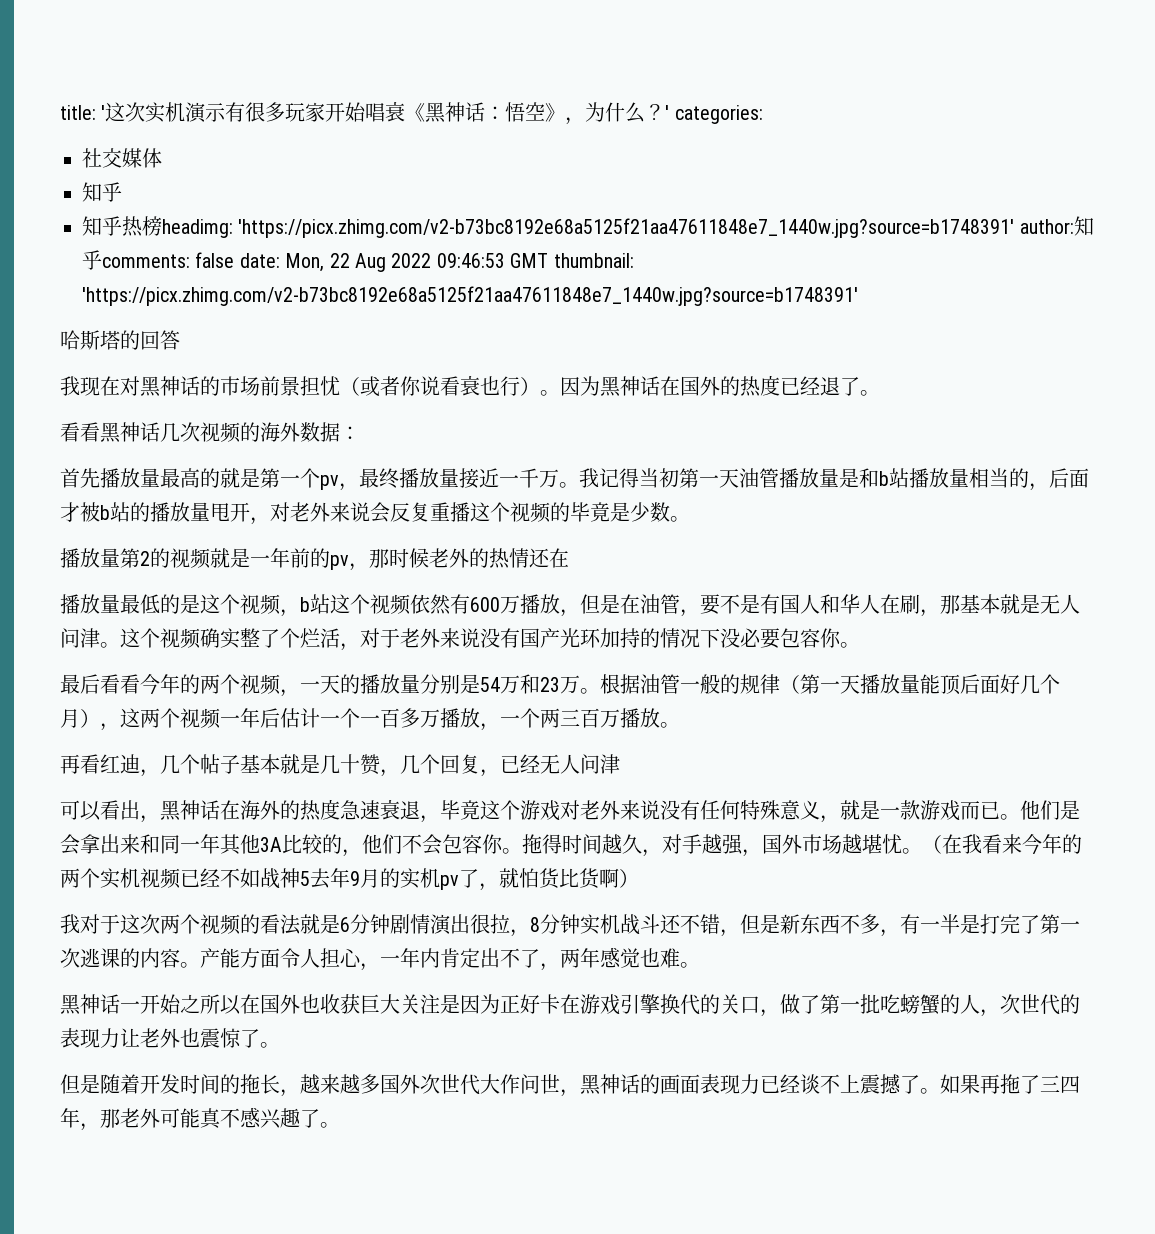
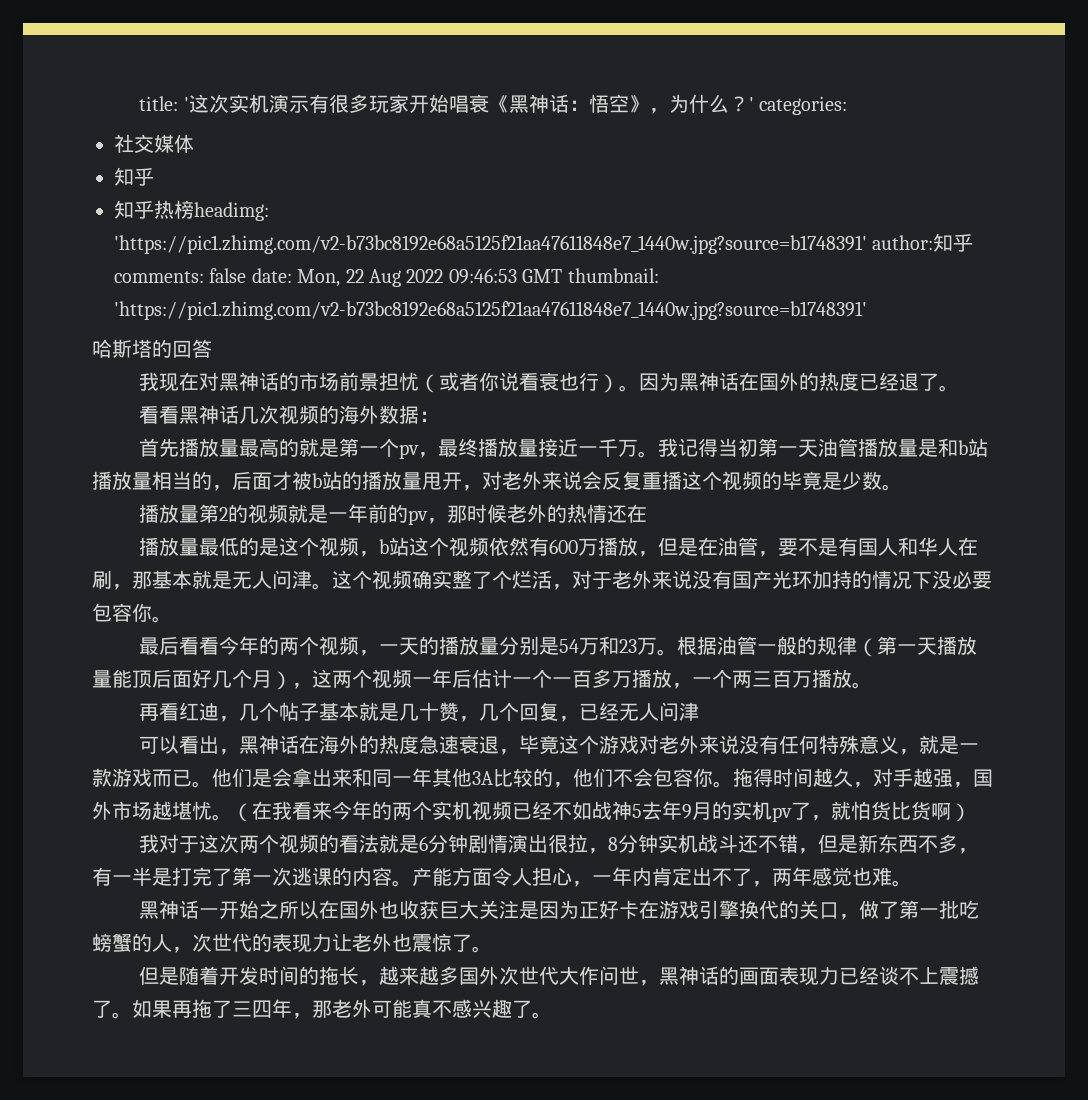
[238,218,1015,238] 'https://picx.zhimg.com/v2-b73bc8192e68a5125f21aa47611848e7_1440w.jpg?source=b1748391' -> [114,235,867,254] 'https://pic1.zhimg.com/v2-b73bc8192e68a5125f21aa47611848e7_1440w.jpg?source=b1748391'
[82,286,858,306] 'https://picx.zhimg.com/v2-b73bc8192e68a5125f21aa47611848e7_1440w.jpg?source=b1748391' -> [114,301,867,320] 'https://pic1.zhimg.com/v2-b73bc8192e68a5125f21aa47611848e7_1440w.jpg?source=b1748391'

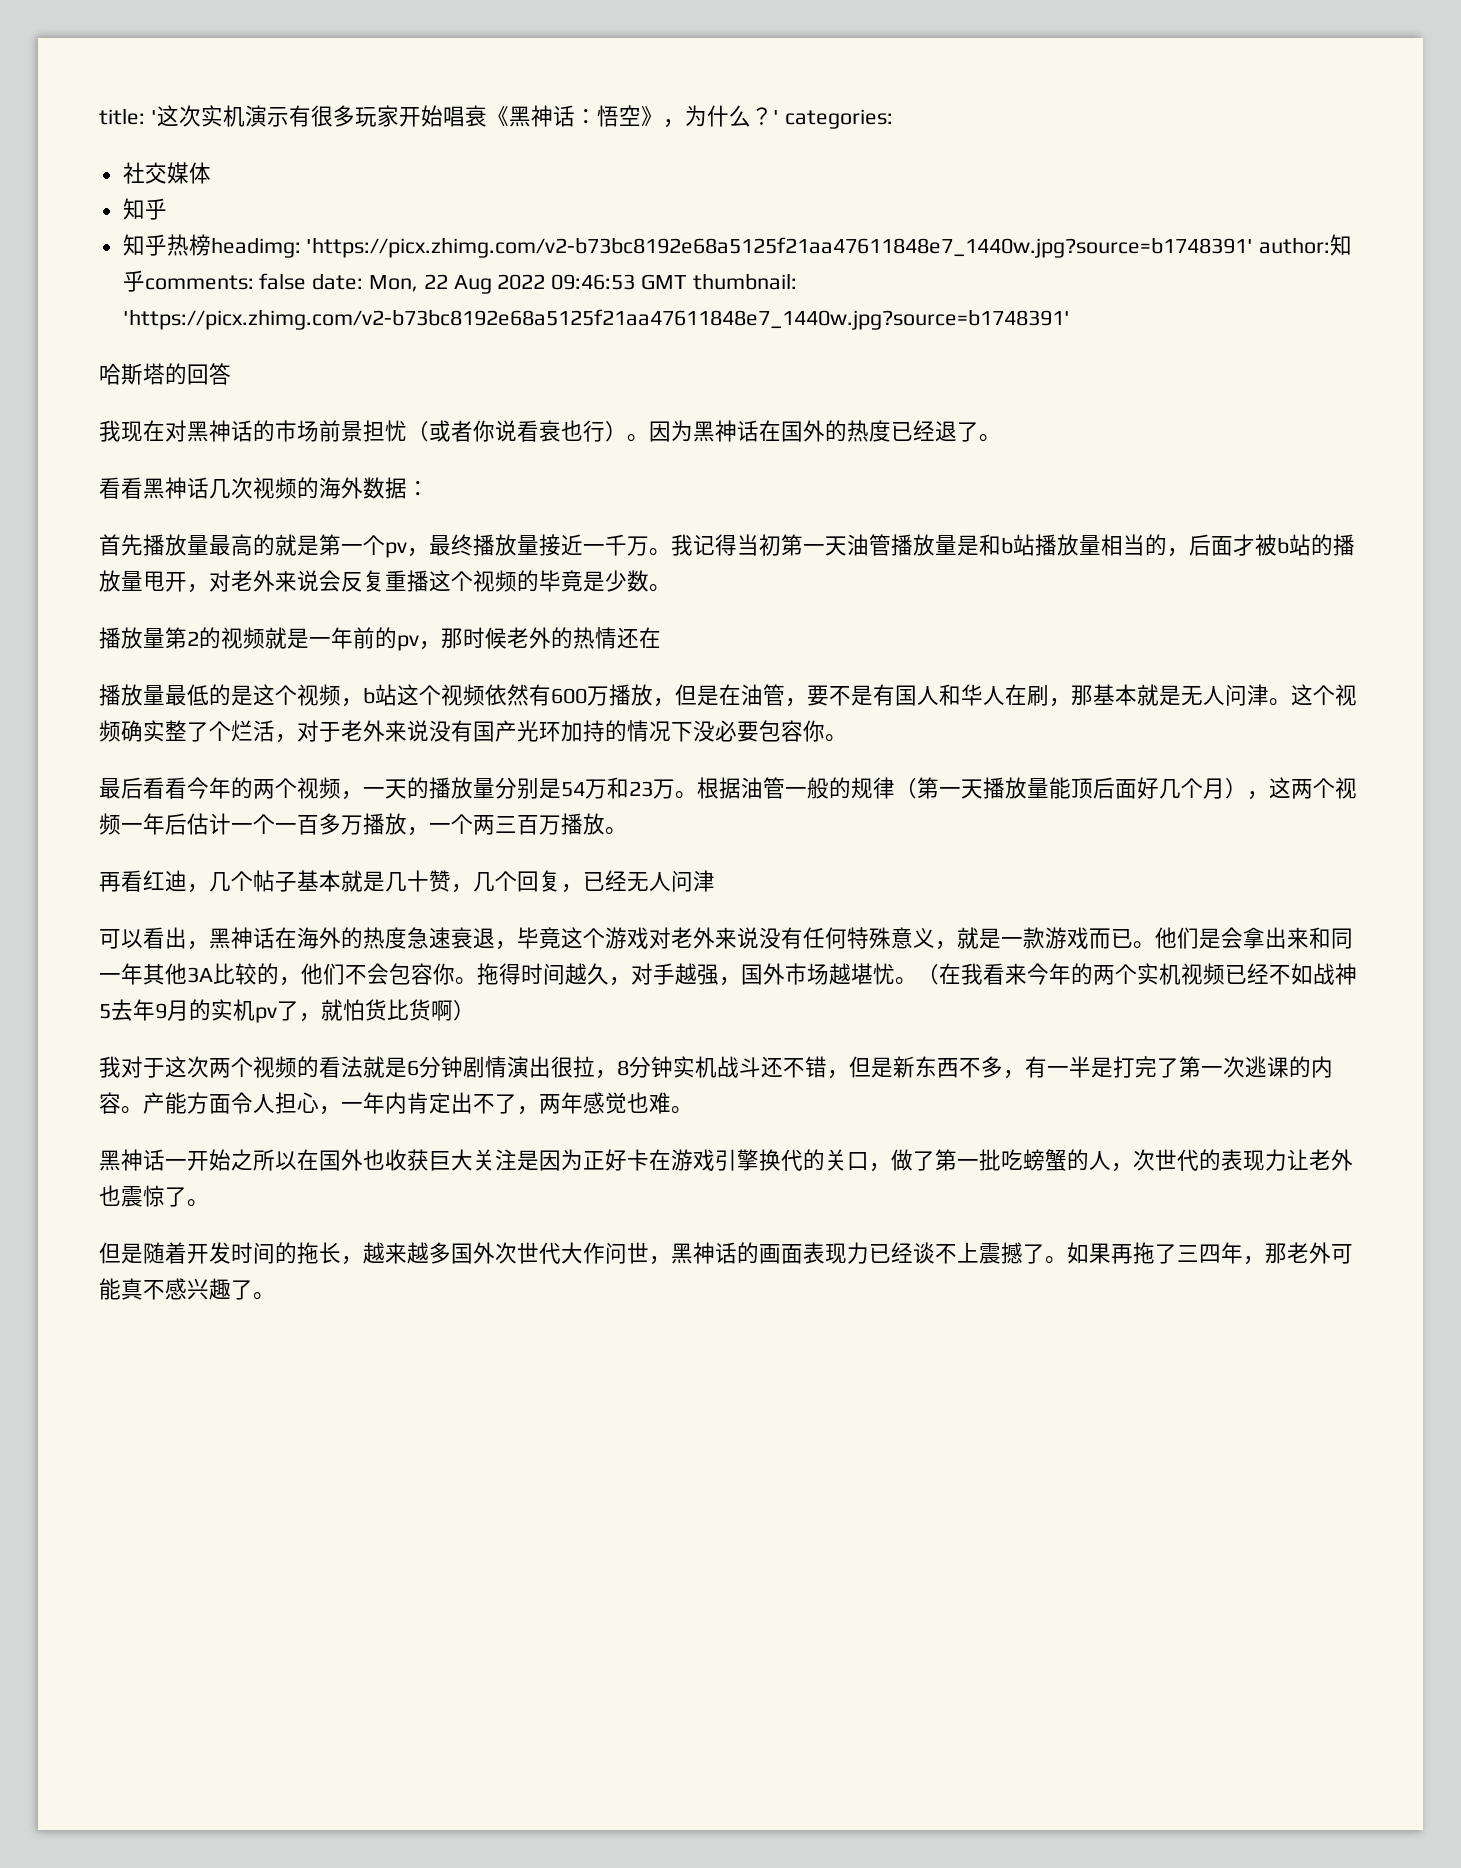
[114,235,867,254] 'https://pic1.zhimg.com/v2-b73bc8192e68a5125f21aa47611848e7_1440w.jpg?source=b1748391' -> [306,237,1254,258] 'https://picx.zhimg.com/v2-b73bc8192e68a5125f21aa47611848e7_1440w.jpg?source=b1748391'
[114,301,867,320] 'https://pic1.zhimg.com/v2-b73bc8192e68a5125f21aa47611848e7_1440w.jpg?source=b1748391' -> [122,309,1070,330] 'https://picx.zhimg.com/v2-b73bc8192e68a5125f21aa47611848e7_1440w.jpg?source=b1748391'

